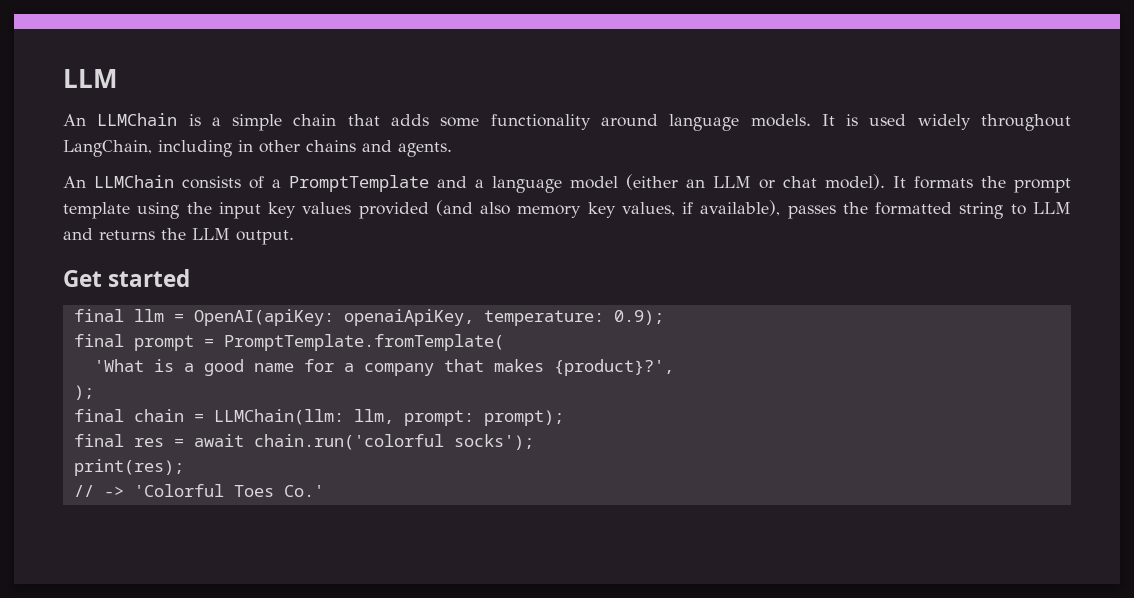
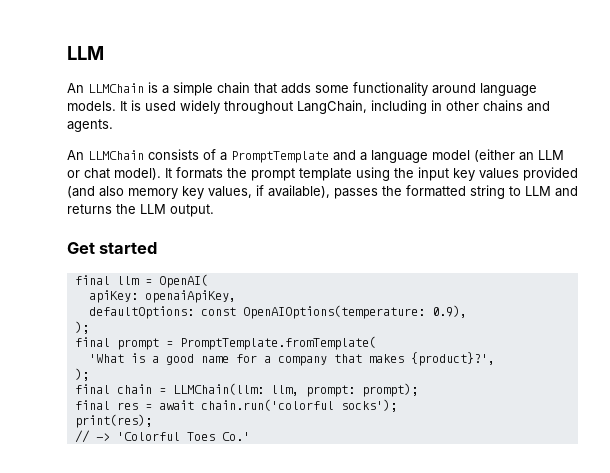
[193,309,334,326] OpenAI(apiKey: -> [158,274,208,288] [88,290,138,303] OpenAI( // apiKey:
[483,310,664,326] temperature: 0.9); -> [88,305,467,319] [74,321,89,334] // defaultOptions: const OpenAIOptions(temperature: 0.9), // );

